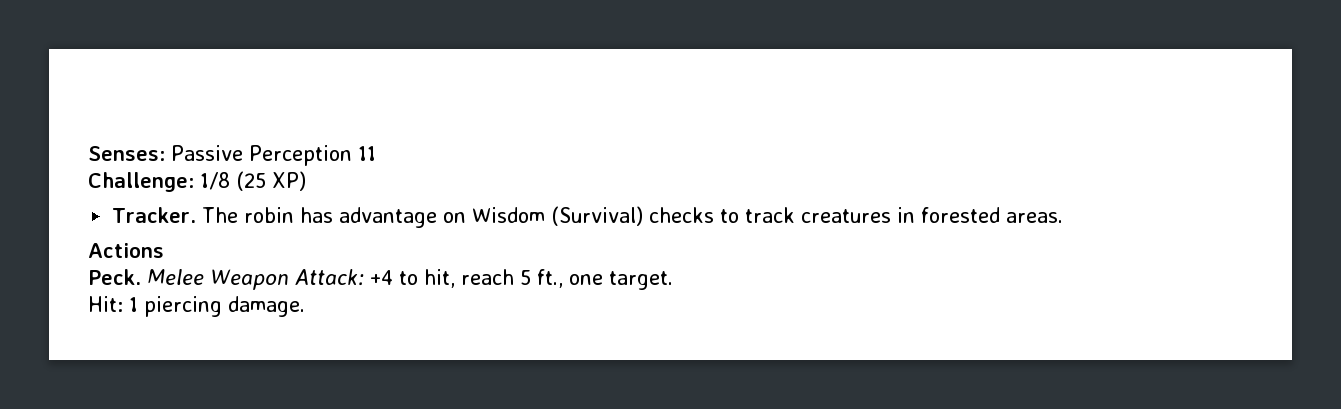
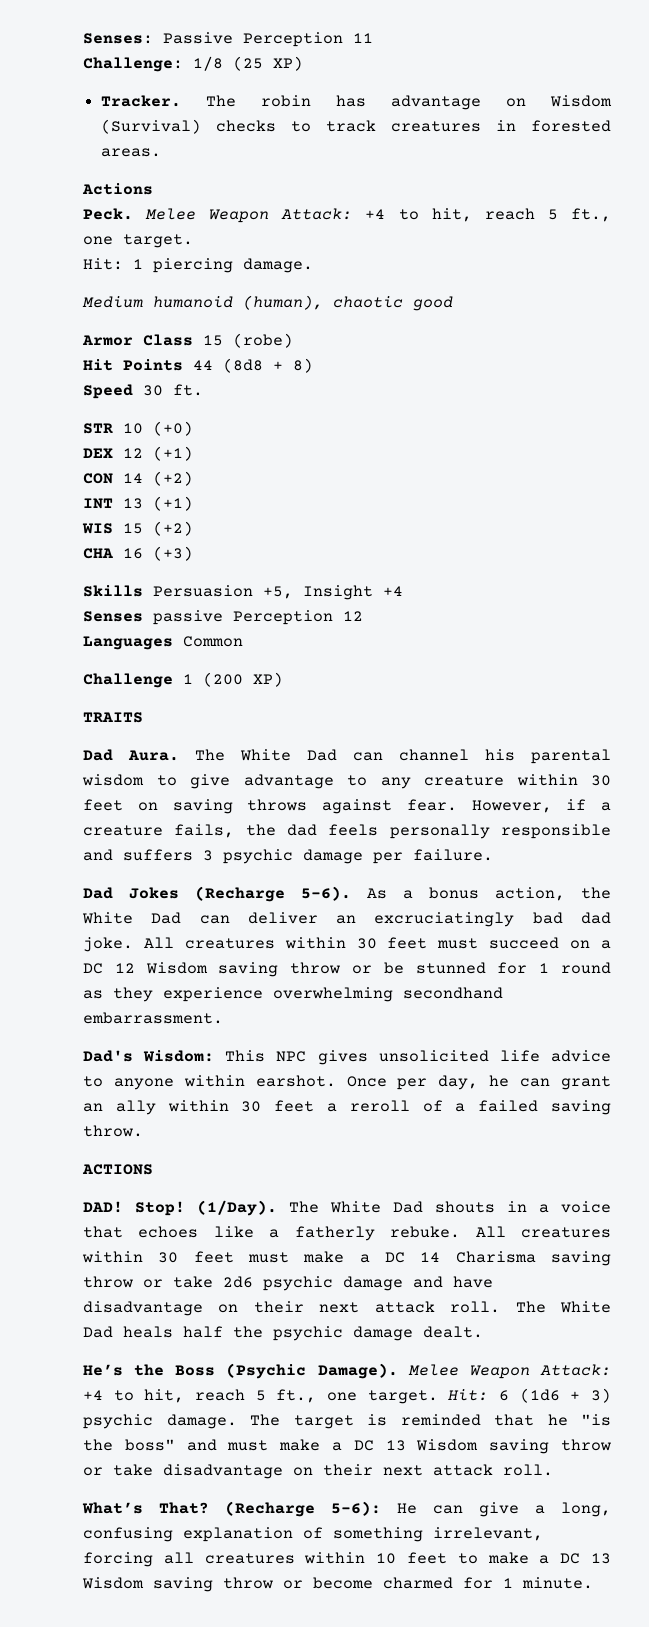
(305, 306) none -> [82,295,453,311] [82,333,293,348] [83,358,313,373] [83,384,203,399] [83,421,193,436] [83,446,193,461] [83,471,193,486] [83,496,193,511] [82,521,193,536] [83,546,193,561] [83,585,403,600] [83,610,363,625] [83,636,243,650] [83,672,283,688] [83,712,143,723] [83,749,611,764] [82,774,611,789] [83,799,611,814] [83,824,611,839] [83,849,493,864] [83,886,611,902] [82,912,611,927] [83,937,612,952] [83,962,612,977] [83,987,503,1002] [83,1012,223,1024] [83,1050,611,1065] [83,1075,612,1090] [83,1100,611,1115] [83,1125,143,1137] [82,1164,153,1175] [83,1200,611,1216] [83,1226,611,1241] [82,1251,611,1266] [83,1276,493,1291] [83,1301,611,1316] [83,1326,483,1341] [83,1363,611,1379] [83,1388,612,1404] [83,1414,611,1429] [83,1439,611,1454] [83,1464,553,1479] [82,1501,611,1517] [83,1527,543,1542] [83,1552,611,1567] [82,1577,593,1592] // Medium humanoid (human), chaotic good // Armor Class 15 (robe) // Hit Points 44 (8d8 + 8) // Speed 30 ft. // STR 10 (+0) // DEX 12 (+1) // CON 14 (+2) // INT 13 (+1) // WIS 15 (+2) // CHA 16 (+3) // Skills Persuasion +5, Insight +4 // Senses passive Perception 12 // Languages Common // Challenge 1 (200 XP) // TRAITS // Dad Aura. The White Dad can channel his parental wisdom to give advantage to any creature within 30 feet on saving throws against fear. However, if a creature fails, the dad feels personally responsible and suffers 3 psychic damage per failure. // Dad Jokes (Recharge 5-6). As a bonus action, the White Dad can deliver an excruciatingly bad dad joke. All creatures within 30 feet must succeed on a DC 12 Wisdom saving throw or be stunned for 1 round as they experience overwhelming secondhand embarrassment. // Dad's Wisdom: This NPC gives unsolicited life advice to anyone within earshot. Once per day, he can grant an ally within 30 feet a reroll of a failed saving throw. // ACTIONS // DAD! Stop! (1/Day). The White Dad shouts in a voice that echoes like a fatherly rebuke. All creatures within 30 feet must make a DC 14 Charisma saving throw or take 2d6 psychic damage and have disadvantage on their next attack roll. The White Dad heals half the psychic damage dealt. // He’s the Boss (Psychic Damage). Melee Weapon Attack: +4 to hit, reach 5 ft., one target. Hit: 6 (1d6 + 3) psychic damage. The target is reminded that he "is the boss" and must make a DC 13 Wisdom saving throw or take disadvantage on their next attack roll. // What’s That? (Recharge 5-6): He can give a long, confusing explanation of something irrelevant, forcing all creatures within 10 feet to make a DC 13 Wisdom saving throw or become charmed for 1 minute.

